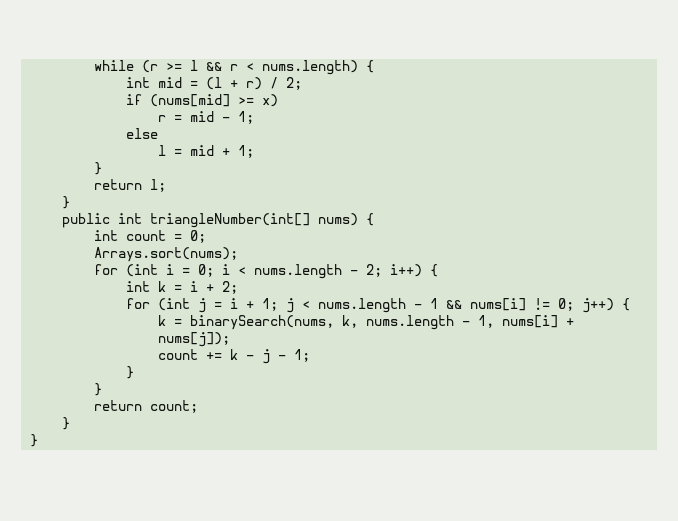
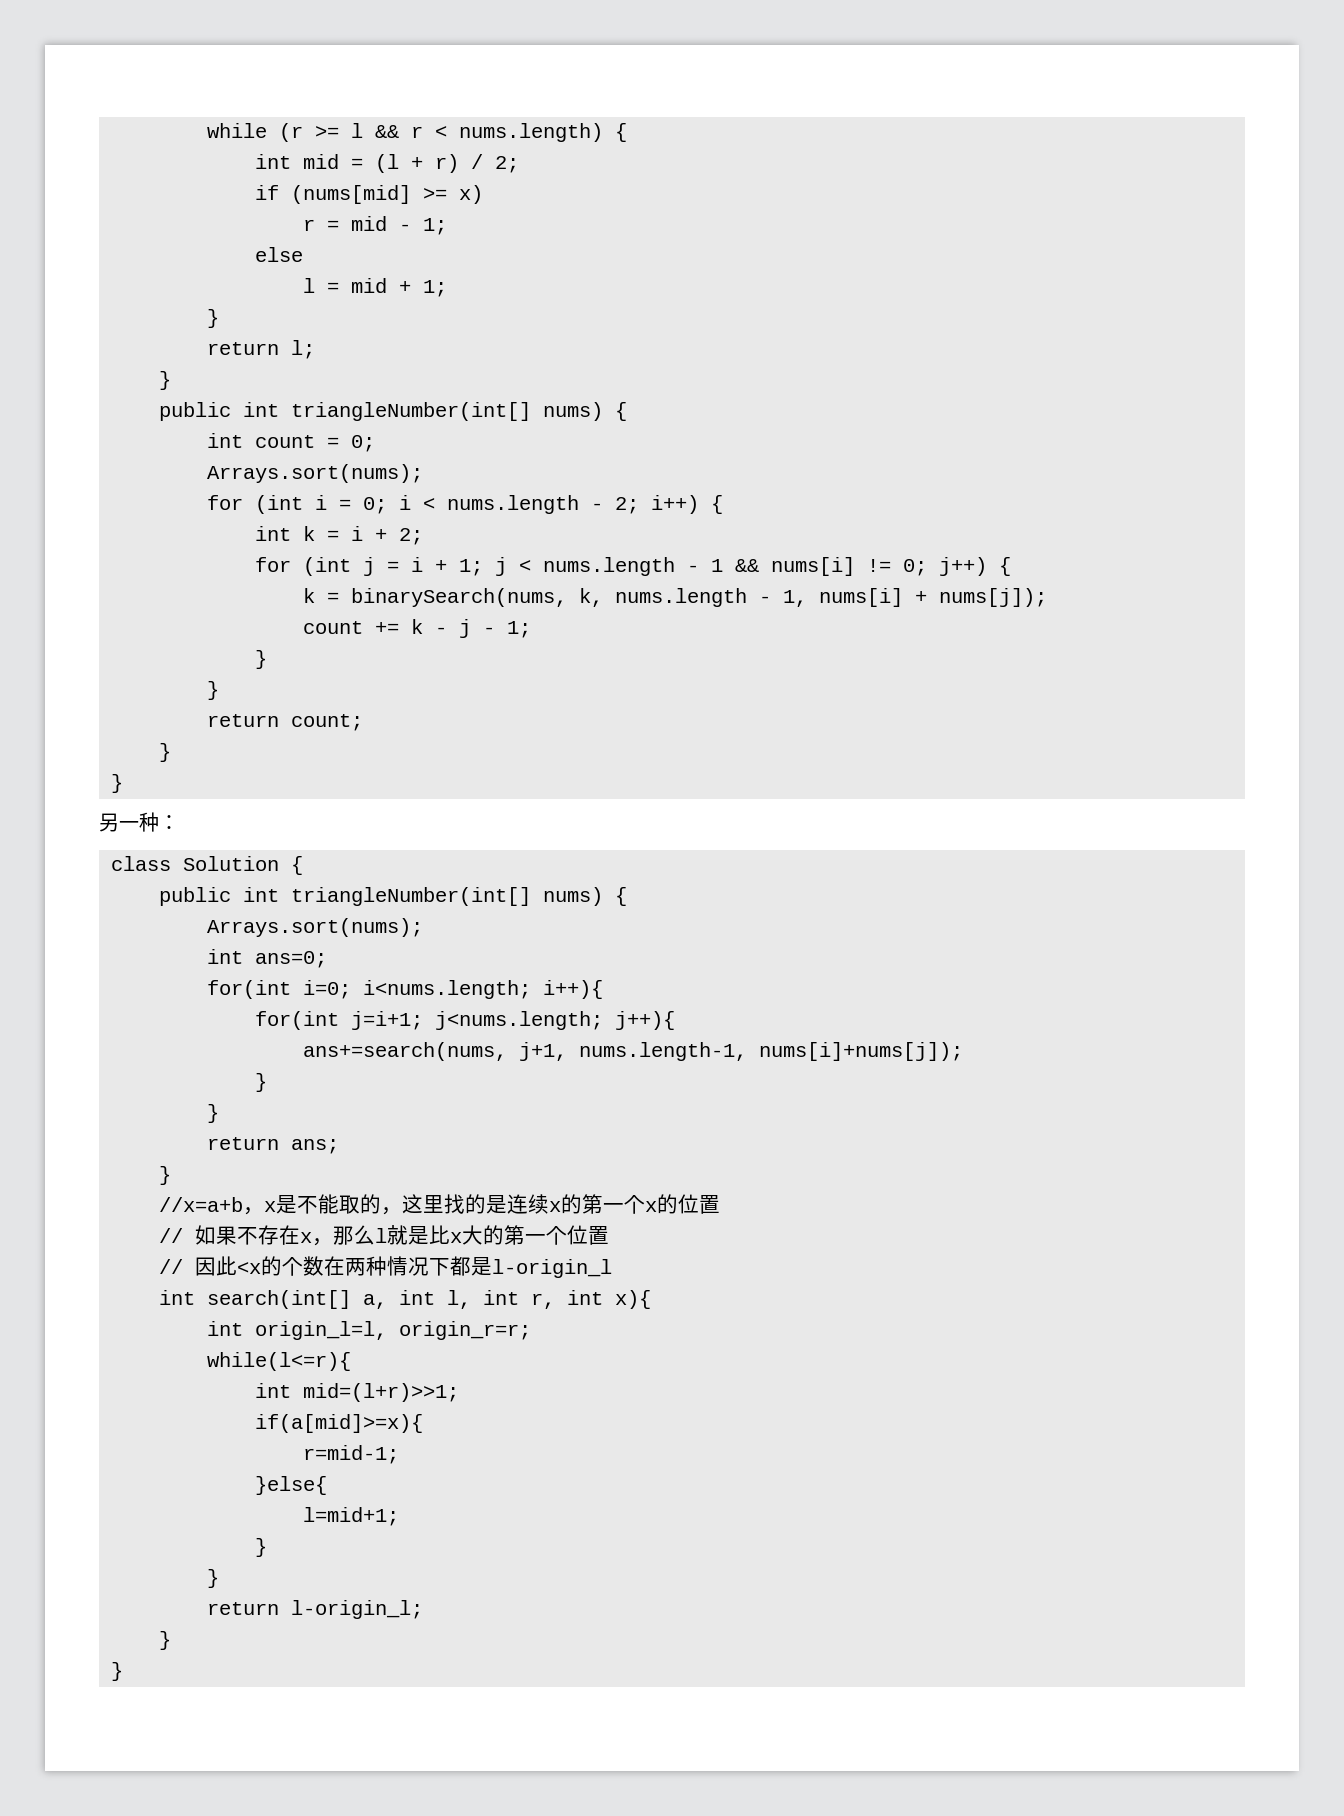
(38, 440) none -> [99,812,179,832] [111,856,303,875] [159,887,627,906] [207,918,423,937] [207,949,327,968] [207,980,603,999] [255,1011,675,1030] [303,1042,963,1061] [255,1073,267,1092] [207,1104,219,1123] [207,1137,339,1154] [159,1166,171,1185] [159,1194,720,1215] [159,1225,609,1246] [159,1256,612,1278] [159,1290,651,1309] [207,1321,531,1340] [207,1352,351,1371] [255,1383,459,1402] [255,1414,423,1433] [303,1445,399,1464] [255,1476,327,1495] [303,1507,399,1526] [255,1538,267,1557] [207,1569,219,1588] [207,1600,423,1619] [159,1631,171,1650] [111,1662,123,1681] // 另一种： // class Solution { // public int triangleNumber(int[] nums) { // Arrays.sort(nums); // int ans=0; // for(int i=0; i<nums.length; i++){ // for(int j=i+1; j<nums.length; j++){ // ans+=search(nums, j+1, nums.length-1, nums[i]+nums[j]); // } // } // return ans; // } // //x=a+b，x是不能取的，这里找的是连续x的第一个x的位置 // // 如果不存在x，那么l就是比x大的第一个位置 // // 因此<x的个数在两种情况下都是l-origin_l // int search(int[] a, int l, int r, int x){ // int origin_l=l, origin_r=r; // while(l<=r){ // int mid=(l+r)>>1; // if(a[mid]>=x){ // r=mid-1; // }else{ // l=mid+1; // } // } // return l-origin_l; // } // }

